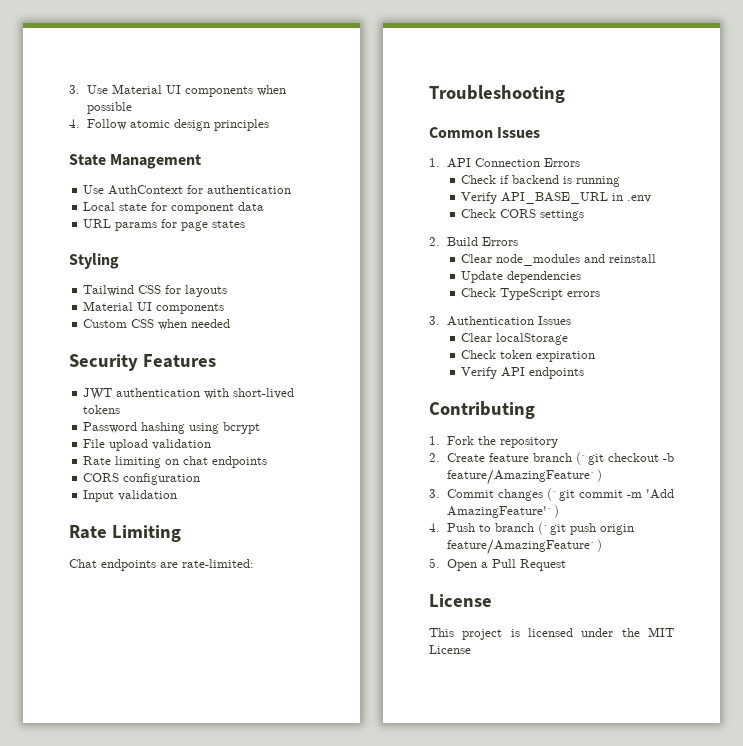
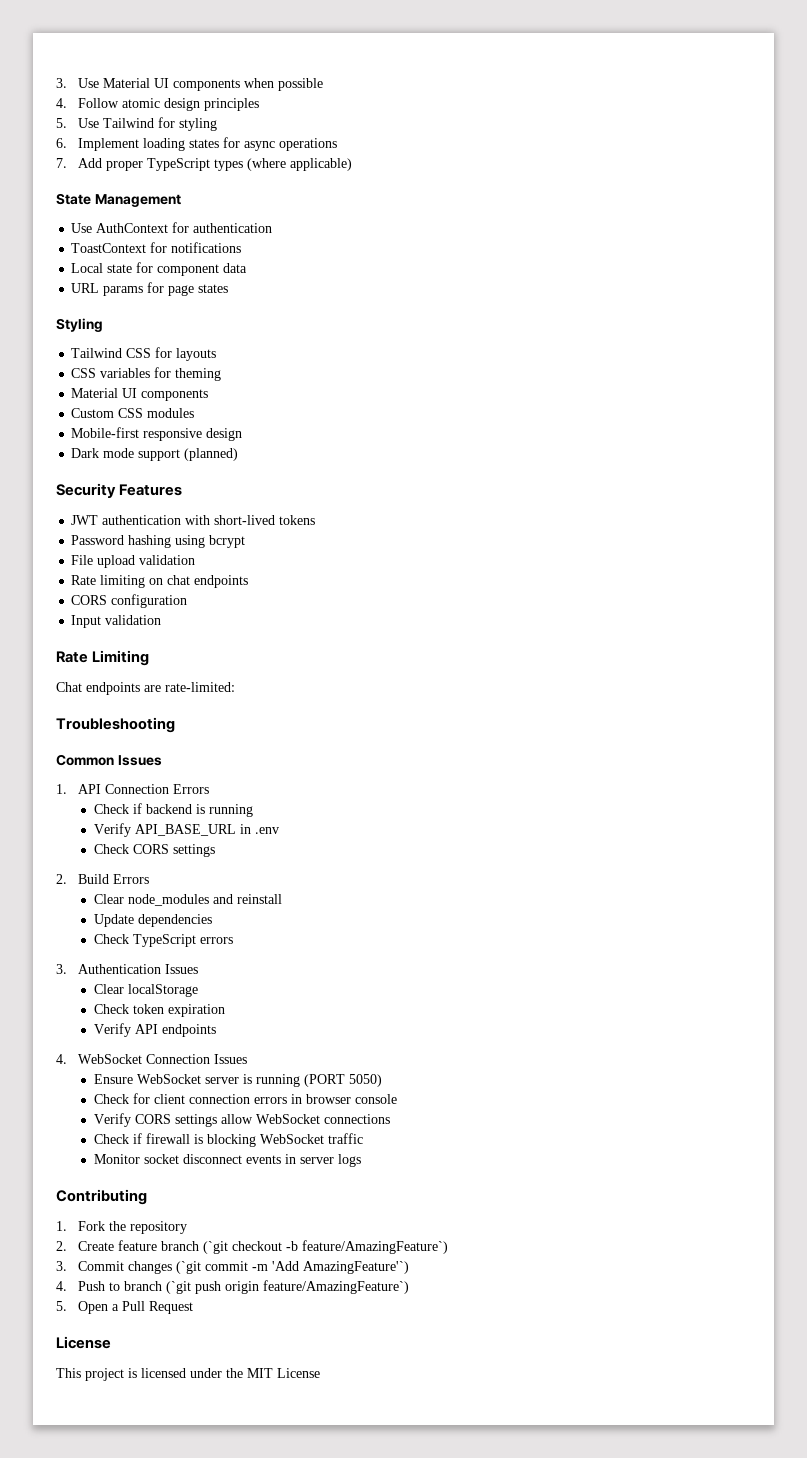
(269, 125) none -> [56,117,218,131] [56,137,338,151] [56,158,353,171] // 5. Use Tailwind for styling // 6. Implement loading states for async operations // 7. Add proper TypeScript types (where applicable)
(292, 189) none -> [71,242,242,253] // ToastContext for notifications
(228, 291) none -> [71,367,222,381] // CSS variables for theming
[158,319,231,330] when needed -> [147,408,195,418] [71,427,243,441] [71,448,239,461] modules // Mobile-first responsive design // Dark mode support (planned)
(585, 373) none -> [56,1054,248,1064] [93,1074,382,1087] [93,1093,397,1104] [93,1113,390,1127] [93,1133,363,1147] [93,1154,361,1167] // 4. WebSocket Connection Issues // Ensure WebSocket server is running (PORT 5050) // Check for client connection errors in browser console // Verify CORS settings allow WebSocket connections // Check if firewall is blocking WebSocket traffic // Monitor socket disconnect events in server logs

